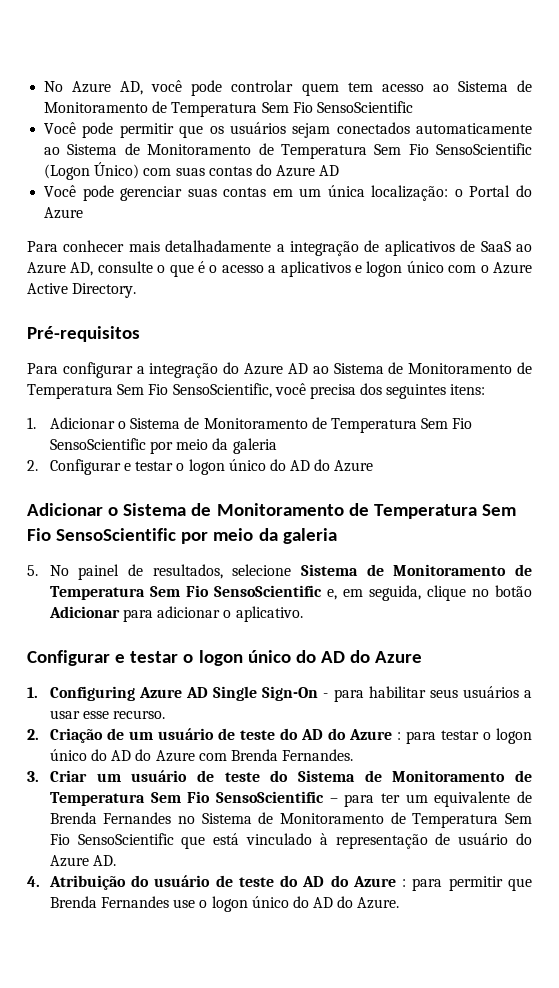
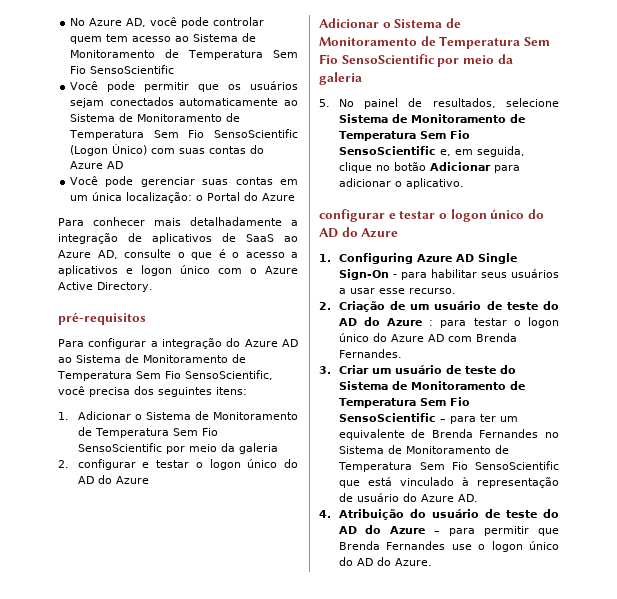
[27,326,140,342] Pré-requisitos -> [58,312,146,325] pré-requisitos
[49,459,121,475] Configurar -> [77,459,136,470] configurar
[27,650,110,666] Configurar -> [319,209,385,222] configurar
[111,749,195,762] AD do Azure -> [390,334,444,342] Azure AD
[402,879,407,887] : -> [434,531,441,534] –

